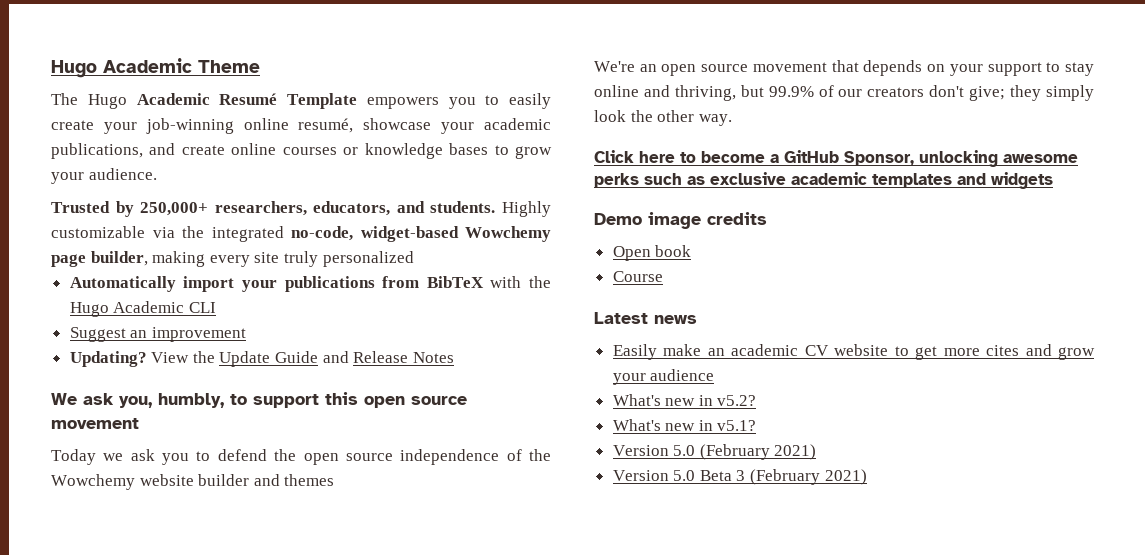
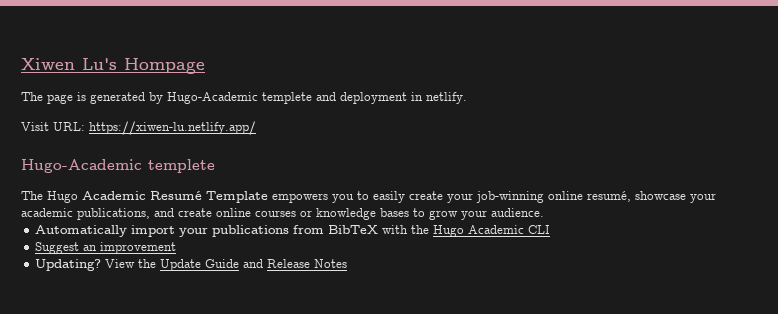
[51,58,260,78] Hugo Academic Theme -> [21,58,205,74] [21,92,467,104] [21,121,256,135] [21,159,215,173] Xiwen Lu's Hompage // The page is generated by Hugo-Academic templete and deployment in netlify. // Visit URL: https://xiwen-lu.netlify.app/ // Hugo-Academic templete
[51,201,551,217] [51,226,551,242] [51,251,414,267] // Trusted by 250,000+ researchers, educators, and students. Highly customizable via the integrated no-code, widget-based Wowchemy page builder, making every site truly personalized -> (544, 212) none
[51,392,467,408] [51,418,139,429] [51,449,551,465] [51,474,335,490] [594,60,1094,76] [594,85,1094,101] [594,110,732,126] [594,150,1078,167] [594,172,1053,189] [594,212,767,229] [612,245,692,261] [612,271,663,282] [594,312,697,324] [612,344,1095,360] [612,369,715,385] [612,394,757,406] [612,419,757,431] [612,444,817,460] [612,469,867,485] // We ask you, humbly, to support this open source movement // Today we ask you to defend the open source independence of the Wowchemy website builder and themes // We're an open source movement that depends on your support to stay online and thriving, but 99.9% of our creators don't give; they simply look the other way. // Click here to become a GitHub Sponsor, unlocking awesome perks such as exclusive academic templates and widgets // Demo image credits // Open book // Course // Latest news // Easily make an academic CV website to get more cites and grow your audience // What's new in v5.2? // What's new in v5.1? // Version 5.0 (February 2021) // Version 5.0 Beta 3 (February 2021) -> (348, 263) none

